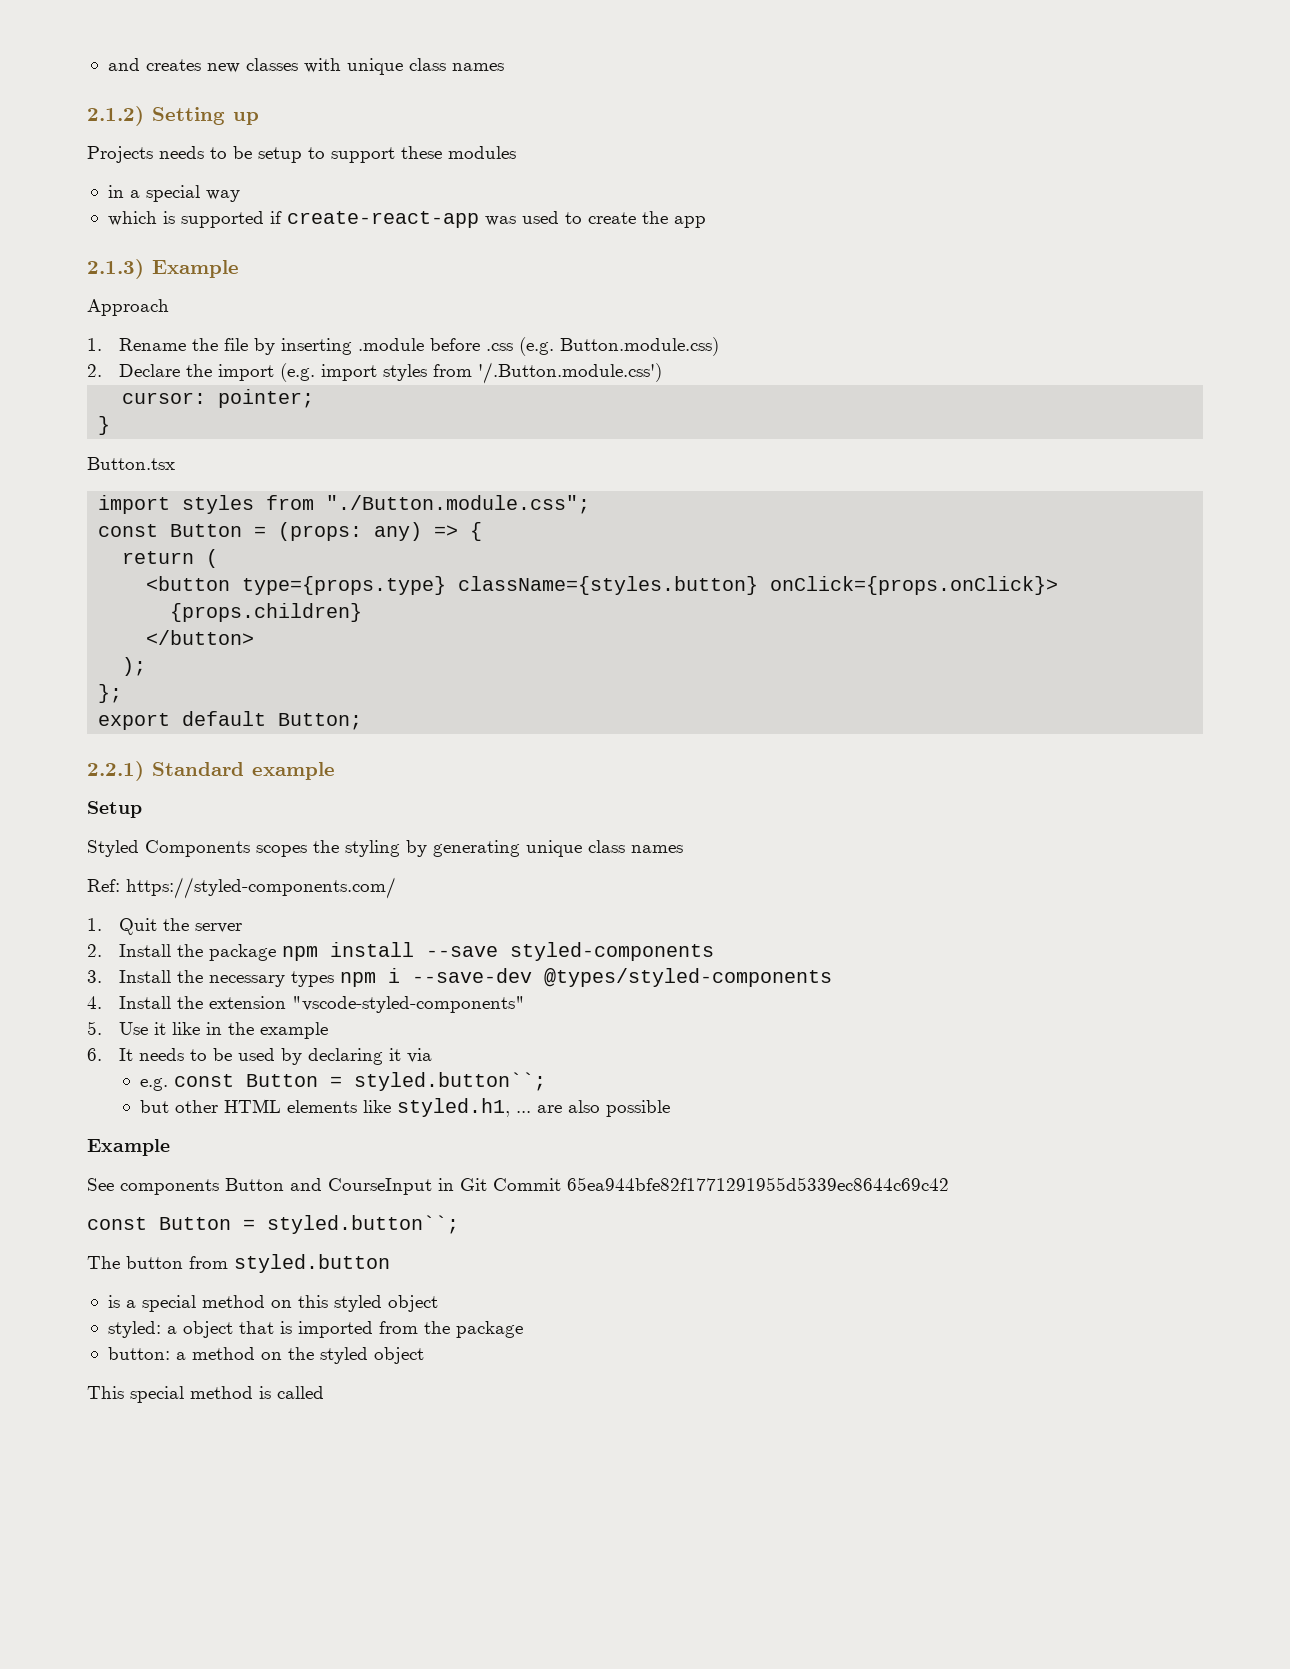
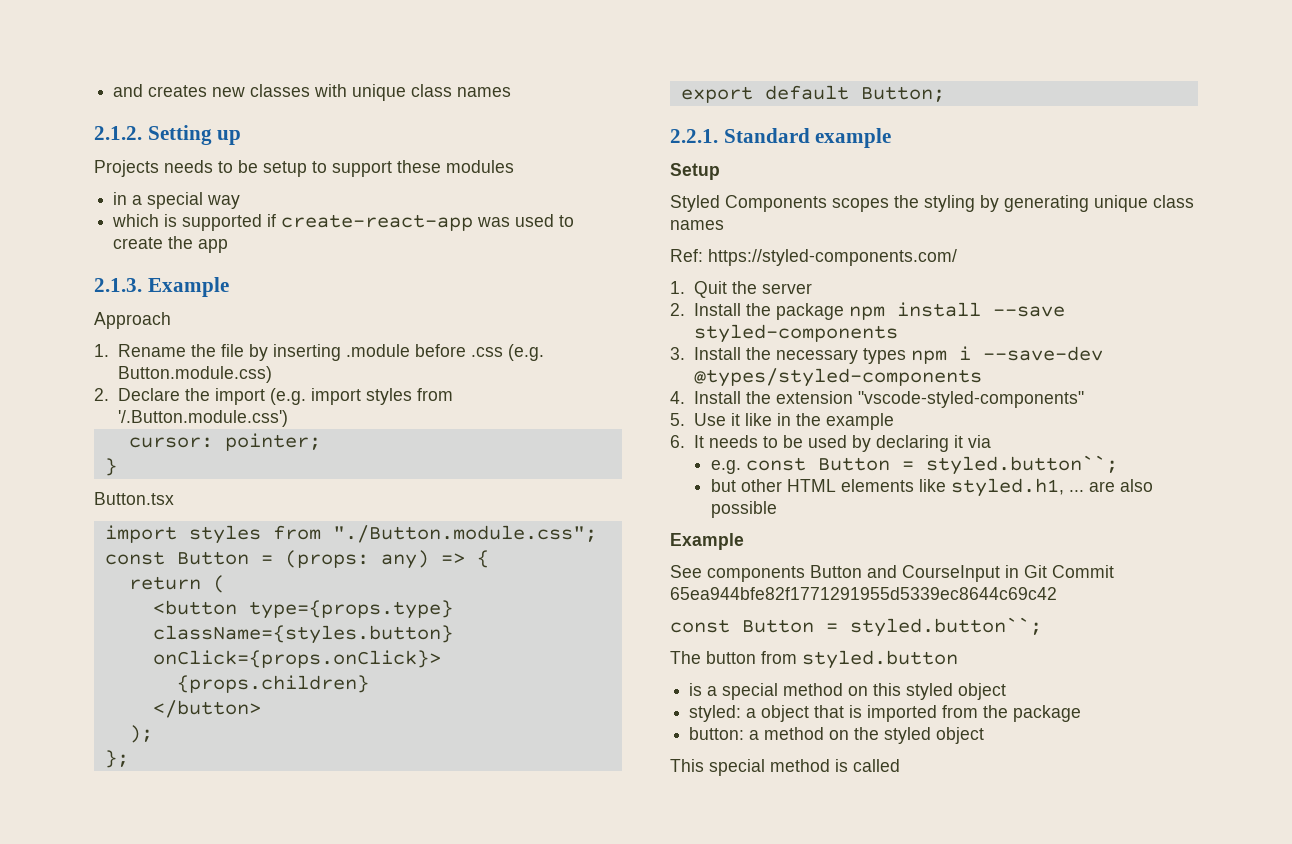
[87,106,144,126] 2.1.2) -> [94,126,142,140] 2.1.2.
[87,259,144,279] 2.1.3) -> [94,278,142,292] 2.1.3.
[87,761,144,781] 2.2.1) -> [670,129,718,143] 2.2.1.

